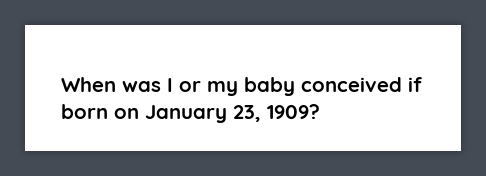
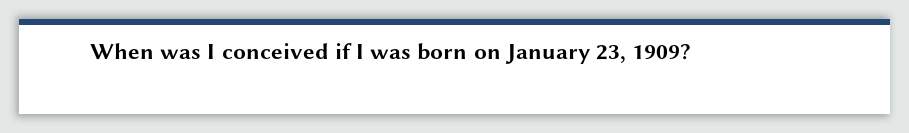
[179,77,422,96] or my baby conceived if -> [221,43,412,59] conceived if I was

